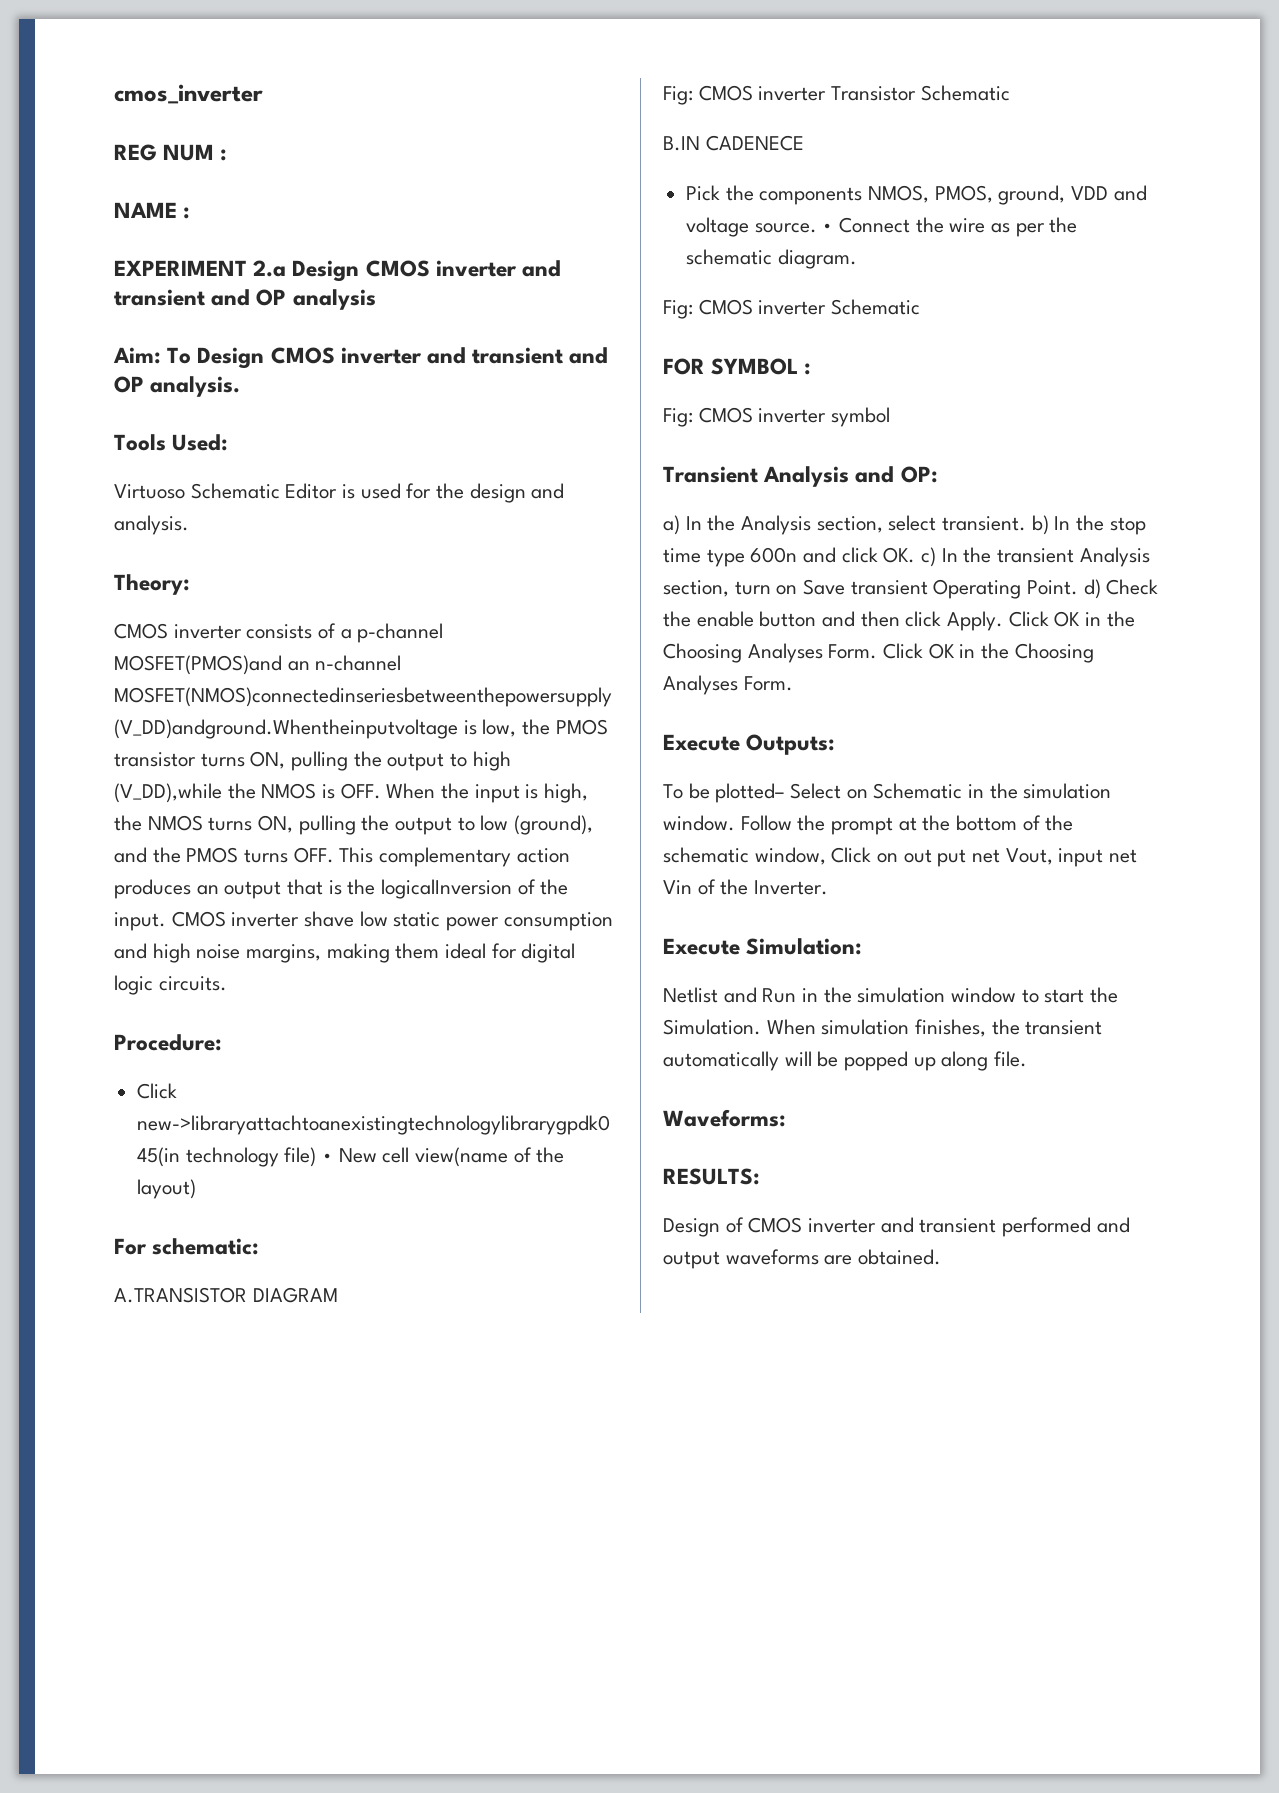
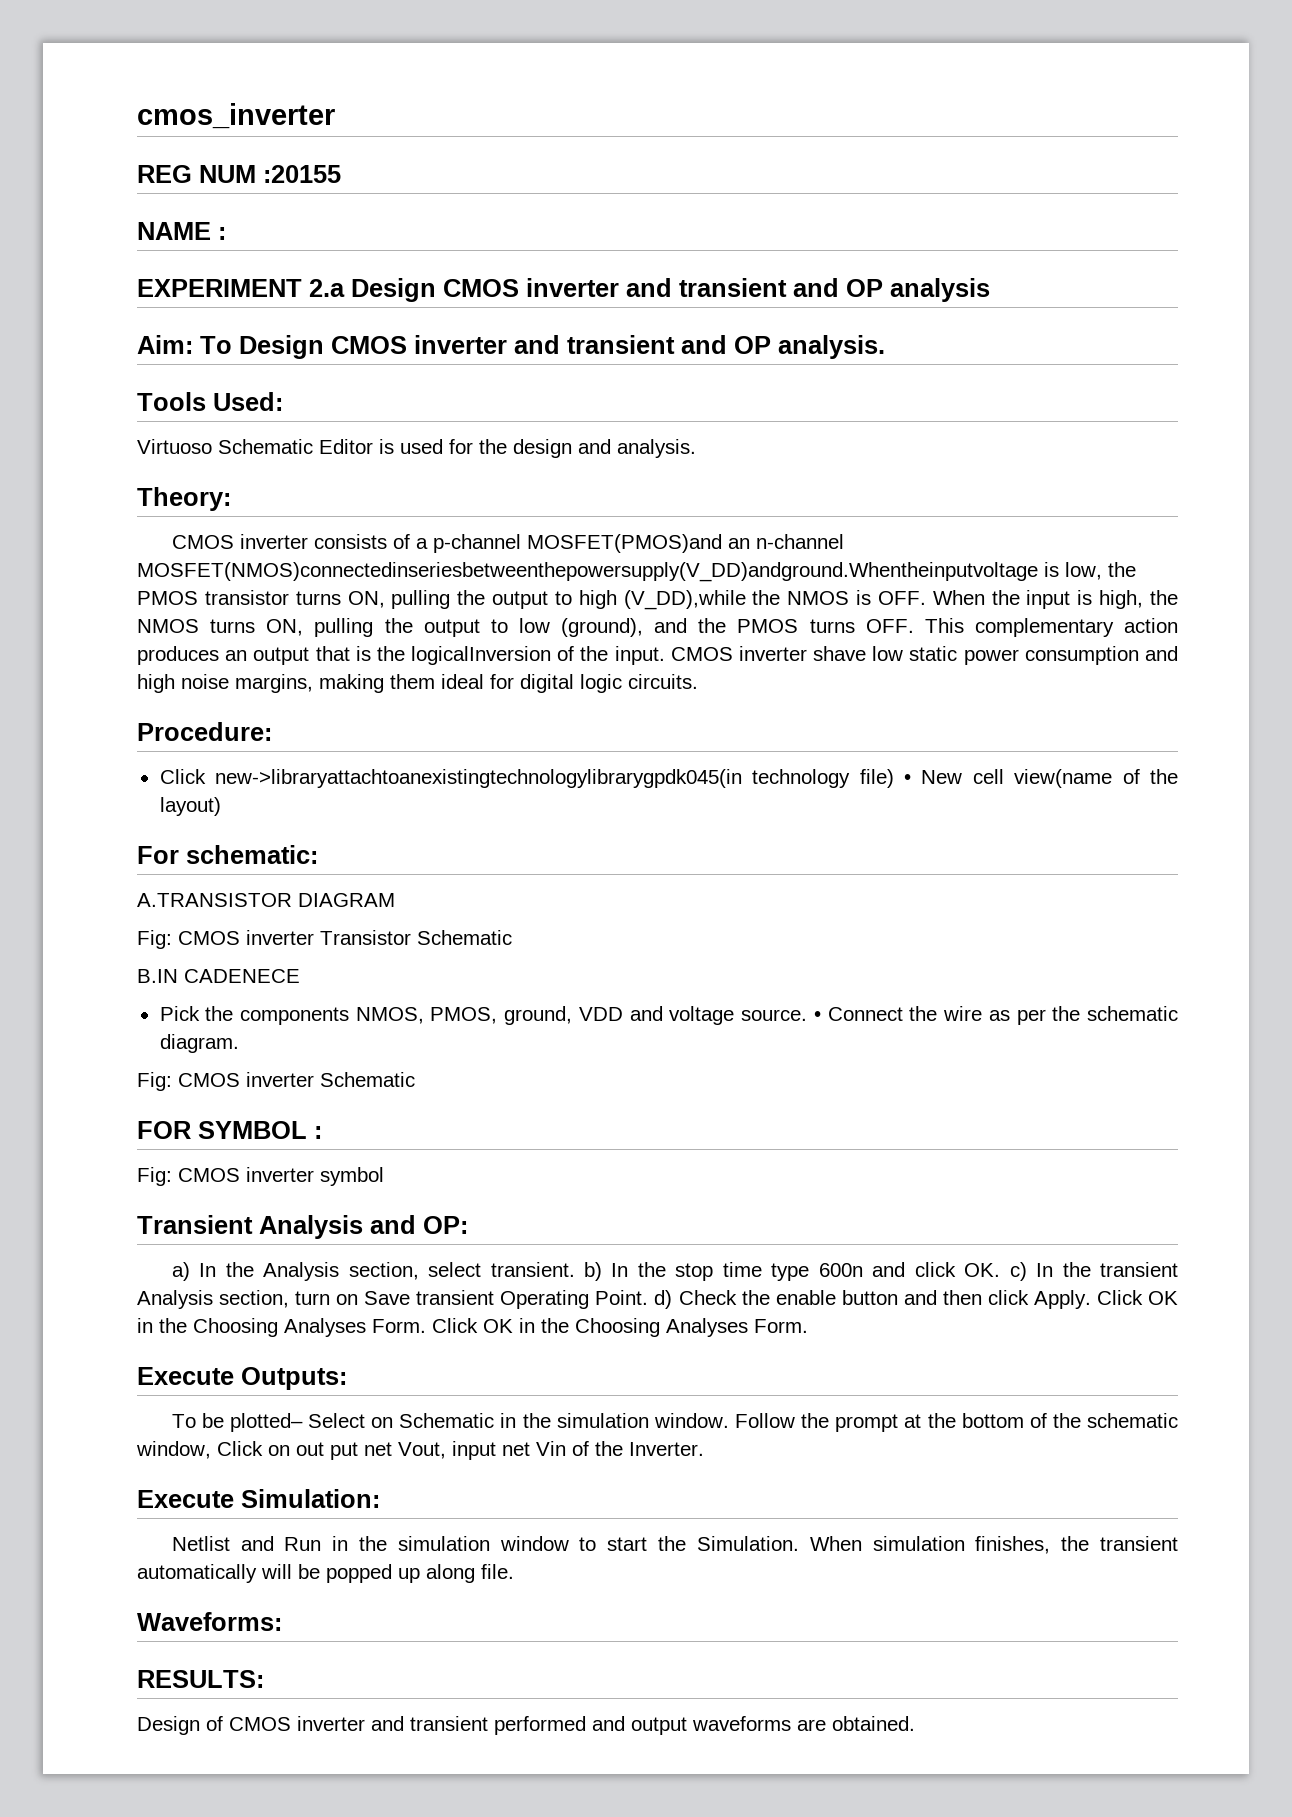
[220,149,228,161] : -> [263,165,341,183] :20155

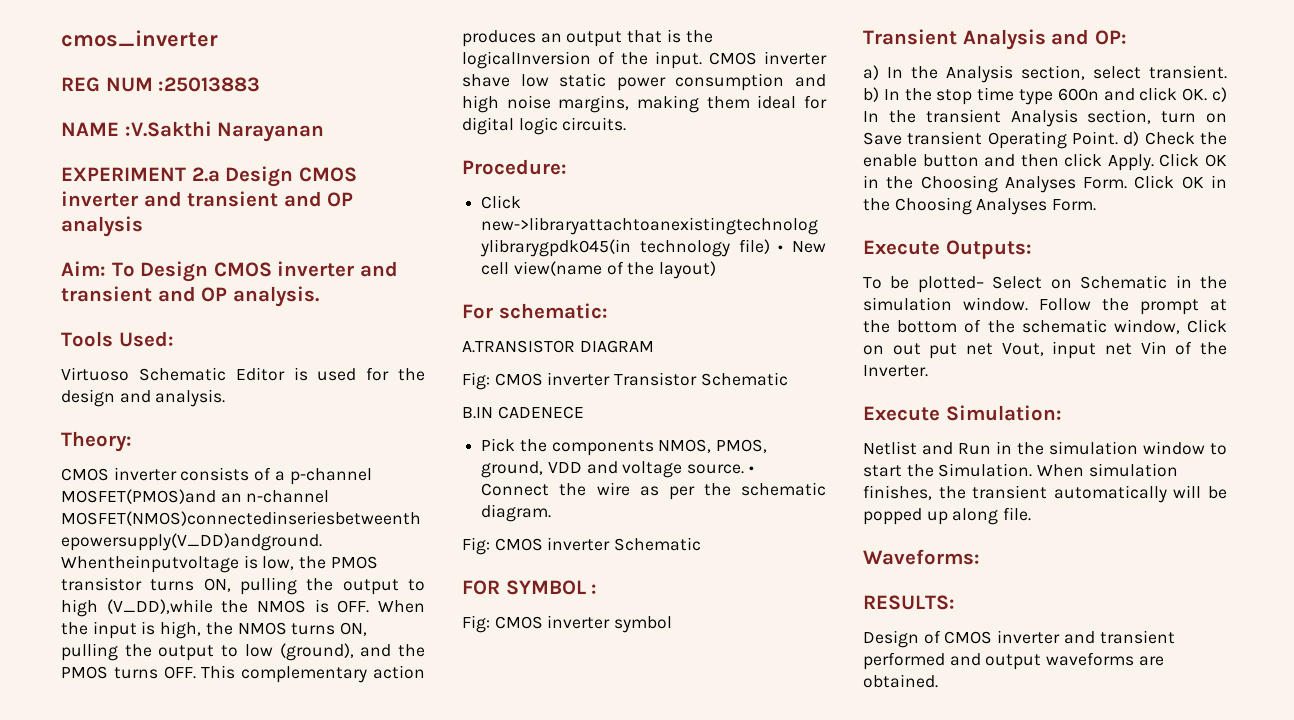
[263,165,341,183] :20155 -> [158,77,261,92] :25013883
[218,227,226,240] : -> [124,121,325,142] :V.Sakthi Narayanan

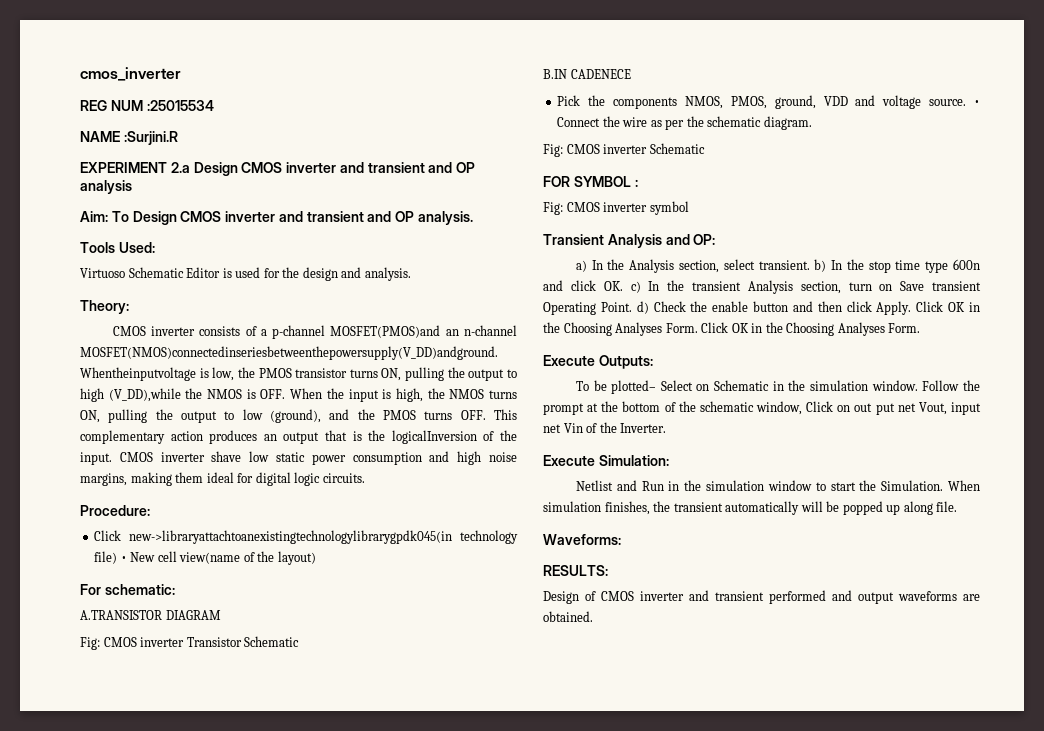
[158,77,261,92] :25013883 -> [146,100,214,111] :25015534
[124,121,325,142] :V.Sakthi Narayanan -> [123,131,178,145] :Surjini.R

